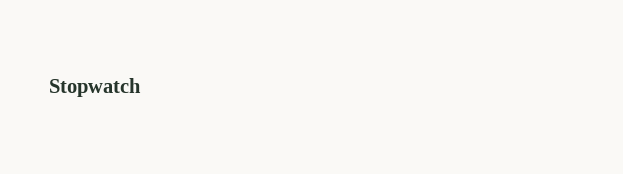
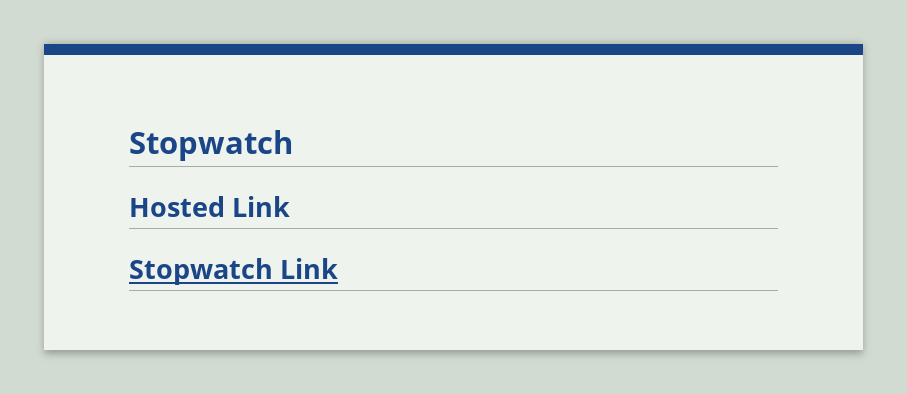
[49,78,141,97] Stopwatch -> [129,130,293,161] [129,196,291,217] [129,258,339,285] Stopwatch // Hosted Link // Stopwatch Link

